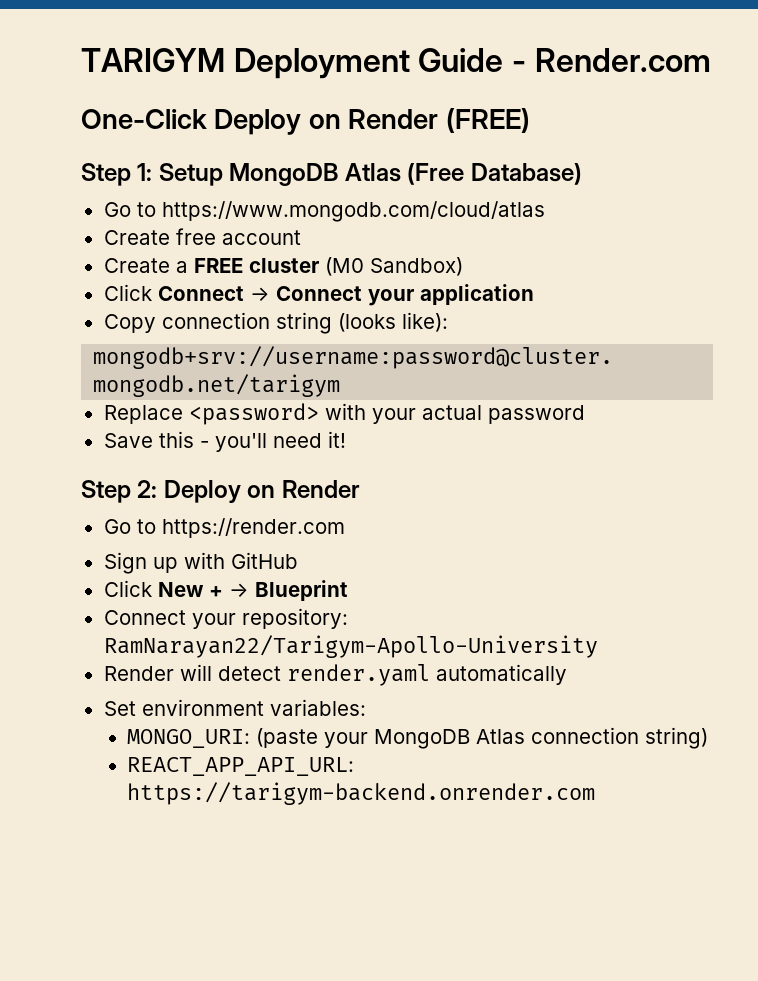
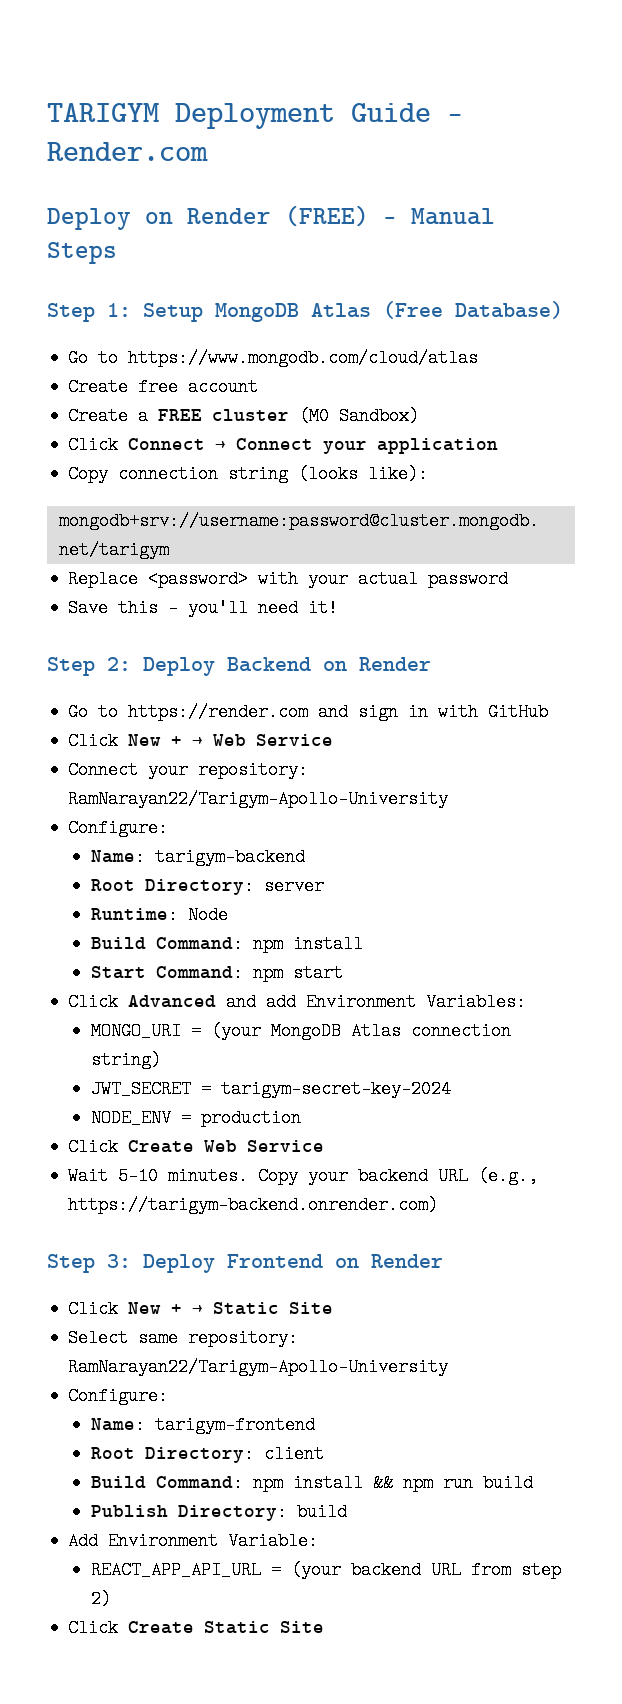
[81,109,207,129] One-Click -> (208, 151) none
(530, 120) none -> [383,208,495,225] [47,242,117,264] - Manual Steps
(241, 491) none -> [227,657,311,672] Backend
[103,552,178,574] // Sign up -> [318,703,429,721] and sign in
[254,580,348,601] Blueprint -> [213,734,334,746] Web Service
[103,664,567,686] [103,699,366,716] [127,727,709,749] [127,757,355,776] [127,782,596,805] Render will detect render.yaml automatically // Set environment variables: // MONGO_URI: (paste your MongoDB Atlas connection string) // REACT_APP_API_URL: https://tarigym-backend.onrender.com -> [68,819,169,837] [90,848,305,866] [90,877,324,895] [90,906,228,924] [90,935,363,953] [90,964,343,982] [68,993,527,1011] [90,1022,511,1040] [90,1051,161,1069] [90,1080,451,1098] [90,1109,301,1127] [68,1138,325,1156] [68,1167,539,1185] [68,1196,439,1214] [47,1254,443,1273] [68,1300,334,1318] [68,1329,299,1347] [68,1358,449,1376] [68,1387,169,1405] [90,1416,315,1434] [90,1445,324,1463] [90,1474,533,1492] [90,1503,347,1521] [68,1532,319,1550] [90,1561,561,1579] [90,1590,111,1608] [68,1619,325,1637] Configure: // Name: tarigym-backend // Root Directory: server // Runtime: Node // Build Command: npm install // Start Command: npm start // Click Advanced and add Environment Variables: // MONGO_URI = (your MongoDB Atlas connection string) // JWT_SECRET = tarigym-secret-key-2024 // NODE_ENV = production // Click Create Web Service // Wait 5-10 minutes. Copy your backend URL (e.g., https://tarigym-backend.onrender.com) // Step 3: Deploy Frontend on Render // Click New + → Static Site // Select same repository: RamNarayan22/Tarigym-Apollo-University // Configure: // Name: tarigym-frontend // Root Directory: client // Build Command: npm install && npm run build // Publish Directory: build // Add Environment Variable: // REACT_APP_API_URL = (your backend URL from step 2) // Click Create Static Site

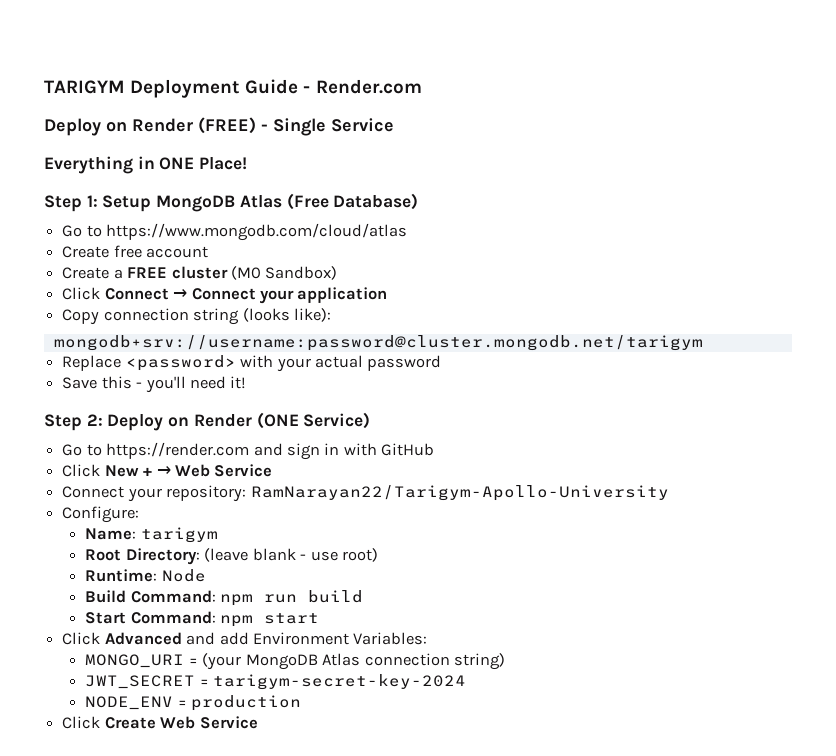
[411,208,495,225] [47,242,117,264] Manual Steps -> [273,118,394,136] [44,156,248,174] Single Service // Everything in ONE Place!
[227,657,431,672] Backend on Render -> [168,412,371,429] on Render (ONE Service)
[154,848,305,866] [90,877,324,895] tarigym-backend // Root Directory: server -> [140,527,218,543] [85,548,378,565] tarigym // Root Directory: (leave blank - use root)
[292,935,363,953] install -> [264,590,364,603] run build
[68,1167,539,1185] [68,1196,439,1214] [47,1254,443,1273] [68,1300,334,1318] [68,1329,299,1347] [68,1358,449,1376] [68,1387,169,1405] [90,1416,315,1434] [90,1445,324,1463] [90,1474,533,1492] [90,1503,347,1521] [68,1532,319,1550] [90,1561,561,1579] [90,1590,111,1608] [68,1619,325,1637] // Wait 5-10 minutes. Copy your backend URL (e.g., https://tarigym-backend.onrender.com) // Step 3: Deploy Frontend on Render // Click New + → Static Site // Select same repository: RamNarayan22/Tarigym-Apollo-University // Configure: // Name: tarigym-frontend // Root Directory: client // Build Command: npm install && npm run build // Publish Directory: build // Add Environment Variable: // REACT_APP_API_URL = (your backend URL from step 2) // Click Create Static Site -> (258, 722) none

